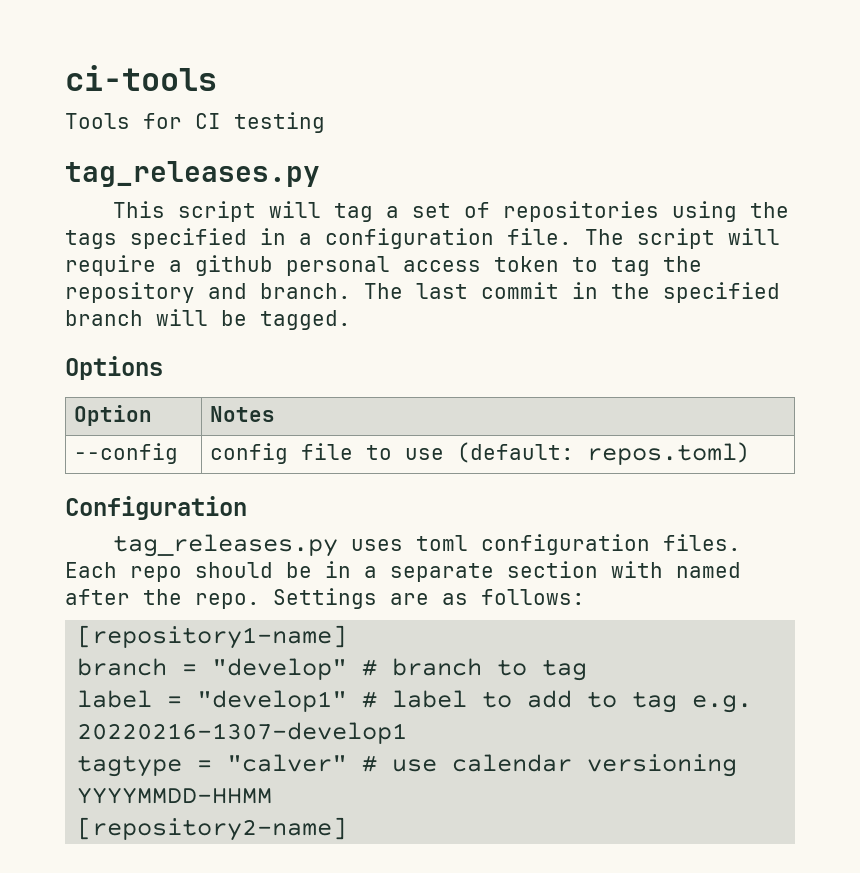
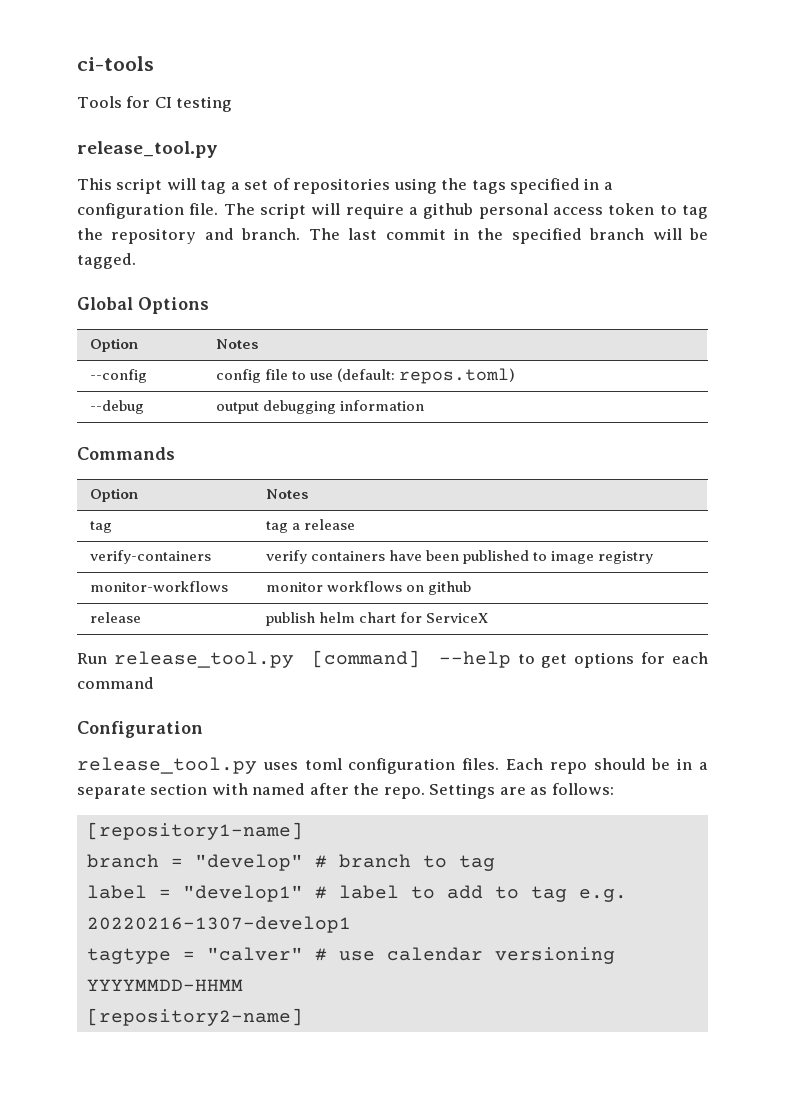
[65,161,320,187] tag_releases.py -> [77,141,218,158] release_tool.py
(351, 320) none -> [77,297,133,310] Global
(750, 453) none -> [89,400,144,414] [215,400,424,414] [77,447,175,460] [89,488,138,502] [265,489,308,499] [89,521,112,533] [265,519,355,533] [89,550,211,564] [265,550,654,564] [89,581,228,592] [265,581,471,595] [89,612,141,623] [265,612,489,626] [77,650,708,668] [77,677,154,689] // --debug | output debugging information // Commands // Option | Notes // tag | tag a release // verify-containers | verify containers have been published to image registry // monitor-workflows | monitor workflows on github // release | publish helm chart for ServiceX // Run release_tool.py [command] --help to get options for each command
[113,534,339,557] tag_releases.py -> [77,757,257,774] release_tool.py

